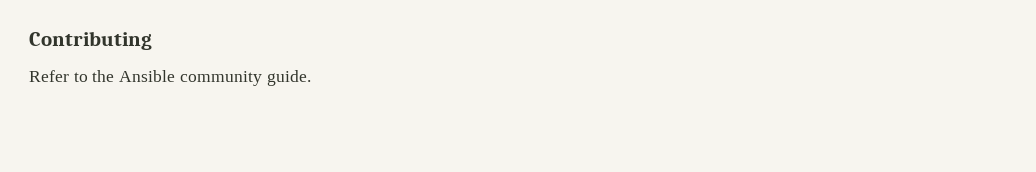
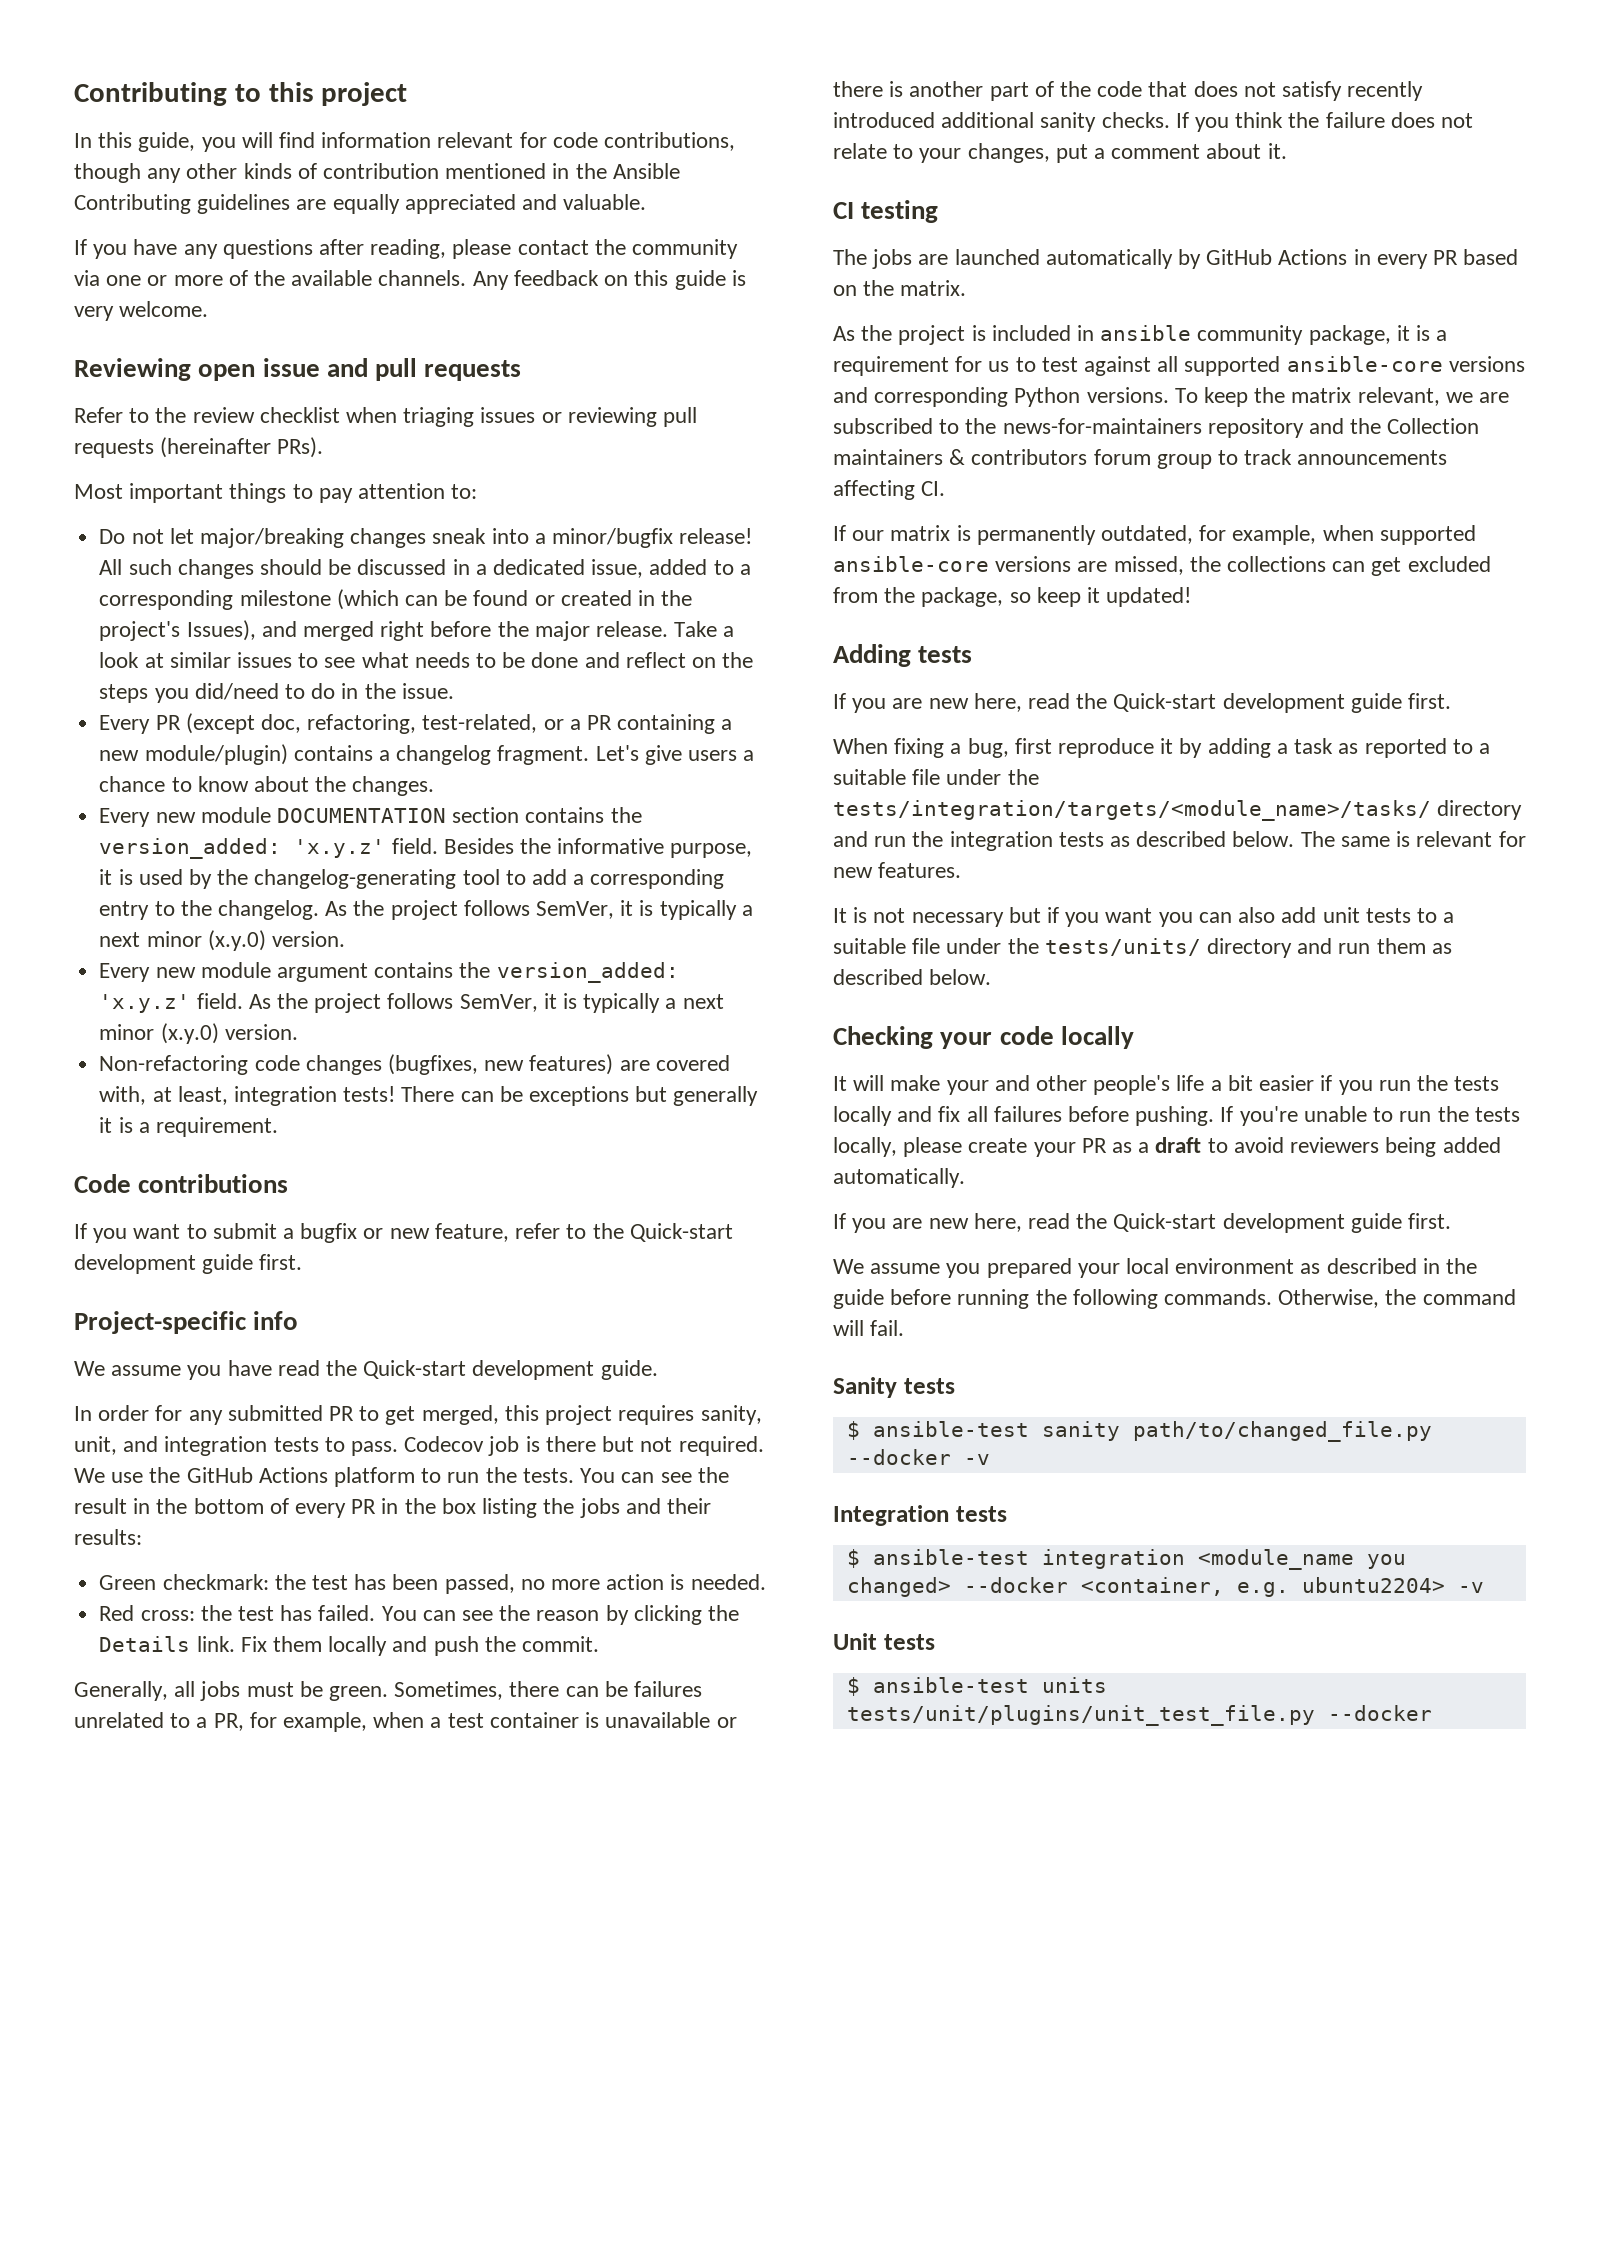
[29,31,152,50] [29,70,311,86] Contributing // Refer to the Ansible community guide. -> [74,82,408,106] [74,132,736,152] [74,163,680,183] [74,194,647,214] [74,239,739,259] [74,270,746,290] [74,301,209,321] [74,358,522,381] [74,407,698,427] [74,437,324,458] [74,483,478,503] [99,528,753,548] [99,559,751,579] [99,589,693,610] [99,620,735,641] [99,652,754,668] [99,683,454,703] [99,713,733,734] [99,744,755,765] [99,776,435,796] [99,807,642,827] [99,838,753,859] [99,869,725,889] [99,900,753,920] [99,930,345,951] [99,962,679,983] [99,993,724,1013] [99,1023,298,1044] [99,1054,730,1075] [99,1086,759,1106] [99,1117,278,1137] [74,1174,289,1193] [74,1223,733,1243] [74,1254,303,1274] [74,1311,299,1334] [74,1360,658,1380] [74,1405,762,1425] [74,1436,764,1456] [74,1467,729,1487] [74,1498,711,1518] [74,1529,142,1545] [99,1574,766,1594] [99,1605,740,1625] [99,1636,599,1656] [74,1681,703,1701] [74,1712,737,1732] [833,81,1424,101] [833,112,1474,132] [833,143,1287,163] [833,200,939,223] [833,249,1519,269] [833,280,967,296] [833,325,1448,345] [833,356,1525,376] [833,387,1510,407] [833,418,1480,438] [833,449,1448,469] [833,480,946,500] [833,525,1476,545] [833,556,1491,576] [833,587,1192,607] [833,644,973,667] [833,693,1452,713] [833,738,1490,758] [833,769,1039,785] [833,800,1523,821] [833,831,1526,851] [833,862,962,878] [833,907,1455,927] [833,938,1452,958] [833,969,992,985] [833,1026,1134,1049] [833,1075,1500,1095] [833,1106,1520,1126] [833,1137,1501,1157] [833,1168,965,1188] [833,1213,1452,1233] [833,1258,1478,1278] [833,1289,1516,1309] [833,1320,905,1336] [833,1377,955,1398] [846,1421,1432,1442] [846,1449,990,1465] [833,1505,1007,1526] [846,1549,1406,1570] [846,1577,1484,1597] [833,1633,935,1650] [846,1677,1107,1696] [846,1705,1432,1726] Contributing to this project // In this guide, you will find information relevant for code contributions, though any other kinds of contribution mentioned in the Ansible Contributing guidelines are equally appreciated and valuable. // If you have any questions after reading, please contact the community via one or more of the available channels. Any feedback on this guide is very welcome. // Reviewing open issue and pull requests // Refer to the review checklist when triaging issues or reviewing pull requests (hereinafter PRs). // Most important things to pay attention to: // Do not let major/breaking changes sneak into a minor/bugfix release! All such changes should be discussed in a dedicated issue, added to a corresponding milestone (which can be found or created in the project's Issues), and merged right before the major release. Take a look at similar issues to see what needs to be done and reflect on the steps you did/need to do in the issue. // Every PR (except doc, refactoring, test-related, or a PR containing a new module/plugin) contains a changelog fragment. Let's give users a chance to know about the changes. // Every new module DOCUMENTATION section contains the version_added: 'x.y.z' field. Besides the informative purpose, it is used by the changelog-generating tool to add a corresponding entry to the changelog. As the project follows SemVer, it is typically a next minor (x.y.0) version. // Every new module argument contains the version_added: 'x.y.z' field. As the project follows SemVer, it is typically a next minor (x.y.0) version. // Non-refactoring code changes (bugfixes, new features) are covered with, at least, integration tests! There can be exceptions but generally it is a requirement. // Code contributions // If you want to submit a bugfix or new feature, refer to the Quick-start development guide first. // Project-specific info // We assume you have read the Quick-start development guide. // In order for any submitted PR to get merged, this project requires sanity, unit, and integration tests to pass. Codecov job is there but not required. We use the GitHub Actions platform to run the tests. You can see the result in the bottom of every PR in the box listing the jobs and their results: // Green checkmark: the test has been passed, no more action is needed. // Red cross: the test has failed. You can see the reason by clicking the Details link. Fix them locally and push the commit. // Generally, all jobs must be green. Sometimes, there can be failures unrelated to a PR, for example, when a test container is unavailable or there is another part of the code that does not satisfy recently introduced additional sanity checks. If you think the failure does not relate to your changes, put a comment about it. // CI testing // The jobs are launched automatically by GitHub Actions in every PR based on the matrix. // As the project is included in ansible community package, it is a requirement for us to test against all supported ansible-core versions and corresponding Python versions. To keep the matrix relevant, we are subscribed to the news-for-maintainers repository and the Collection maintainers & contributors forum group to track announcements affecting CI. // If our matrix is permanently outdated, for example, when supported ansible-core versions are missed, the collections can get excluded from the package, so keep it updated! // Adding tests // If you are new here, read the Quick-start development guide first. // When fixing a bug, first reproduce it by adding a task as reported to a suitable file under the tests/integration/targets/<module_name>/tasks/ directory and run the integration tests as described below. The same is relevant for new features. // It is not necessary but if you want you can also add unit tests to a suitable file under the tests/units/ directory and run them as described below. // Checking your code locally // It will make your and other people's life a bit easier if you run the tests locally and fix all failures before pushing. If you're unable to run the tests locally, please create your PR as a draft to avoid reviewers being added automatically. // If you are new here, read the Quick-start development guide first. // We assume you prepared your local environment as described in the guide before running the following commands. Otherwise, the command will fail. // Sanity tests // $ ansible-test sanity path/to/changed_file.py --docker -v // Integration tests // $ ansible-test integration <module_name you changed> --docker <container, e.g. ubuntu2204> -v // Unit tests // $ ansible-test units tests/unit/plugins/unit_test_file.py --docker

